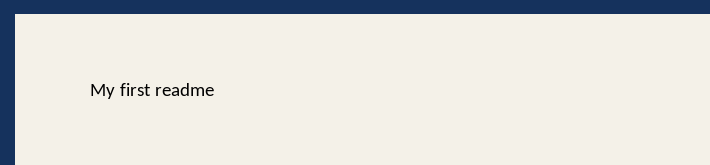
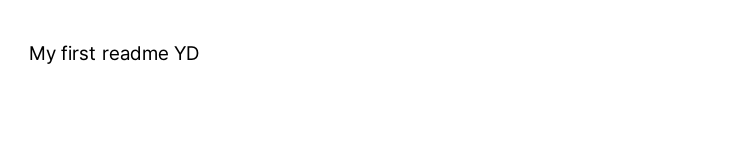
(214, 89) none -> [173,46,199,60] YD

